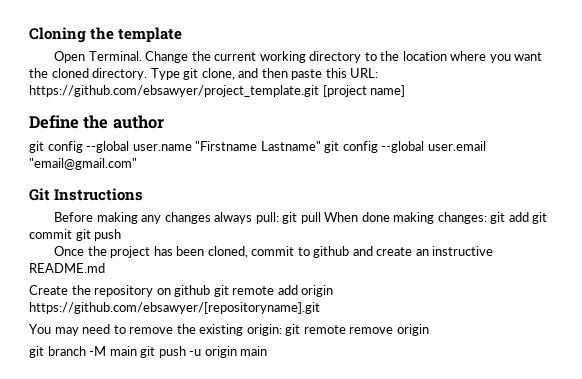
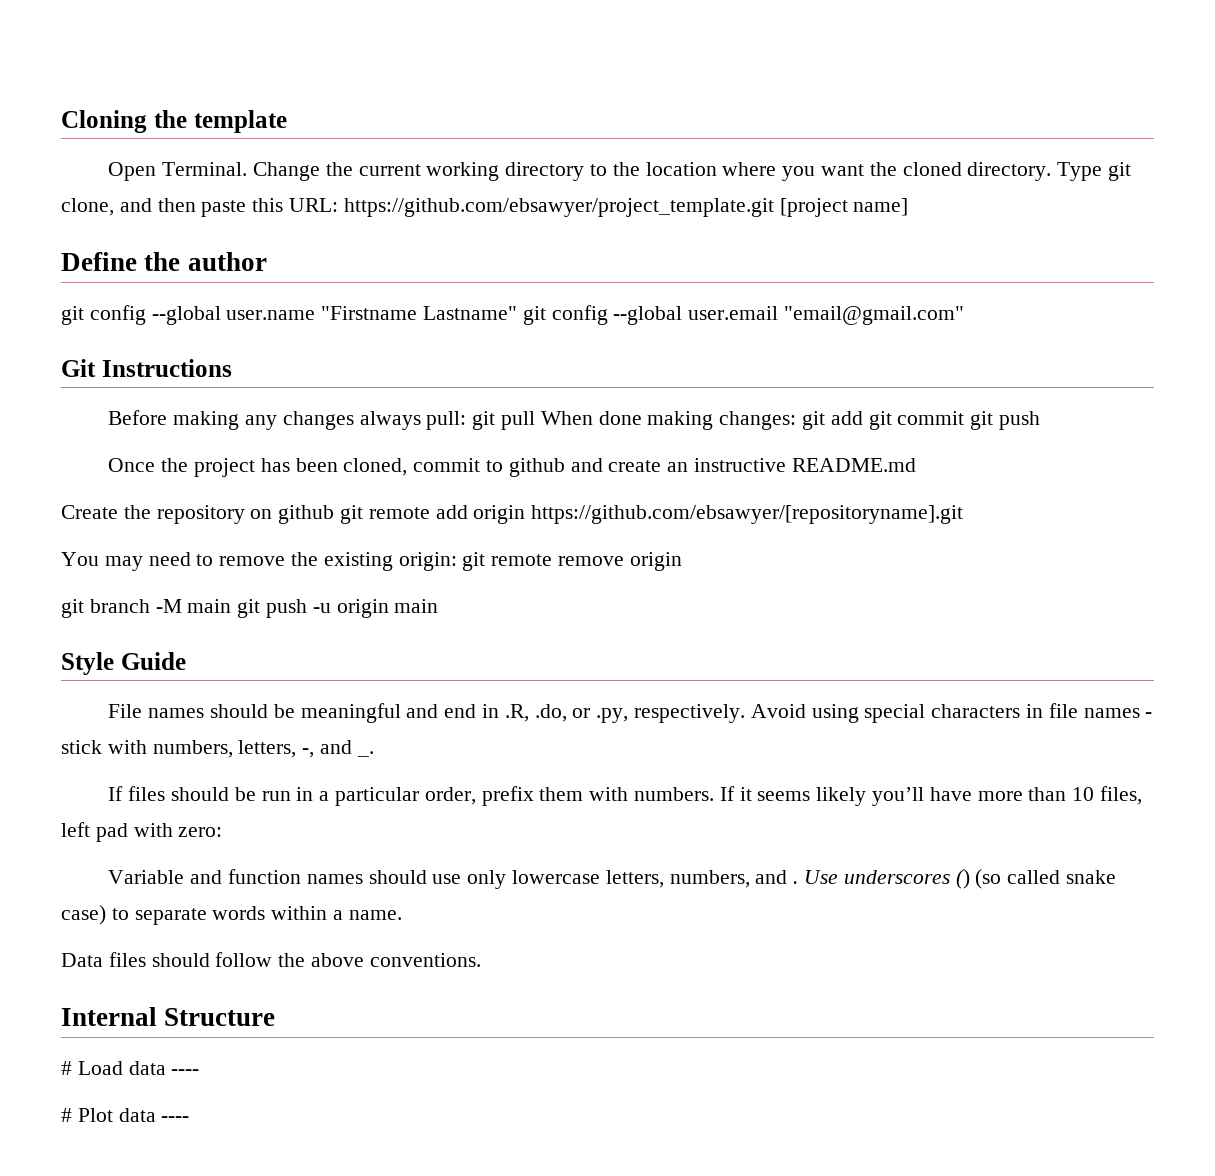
(268, 351) none -> [61,652,186,675] [108,703,1153,723] [61,740,374,758] [108,786,1143,806] [61,822,223,842] [108,869,1116,889] [61,905,402,925] [61,952,481,967] [61,1007,276,1026] [61,1061,200,1075] [61,1108,190,1122] // Style Guide // File names should be meaningful and end in .R, .do, or .py, respectively. Avoid using special characters in file names - stick with numbers, letters, -, and _. // If files should be run in a particular order, prefix them with numbers. If it seems likely you’ll have more than 10 files, left pad with zero: // Variable and function names should use only lowercase letters, numbers, and . Use underscores () (so called snake case) to separate words within a name. // Data files should follow the above conventions. // Internal Structure // # Load data ---- // # Plot data ----

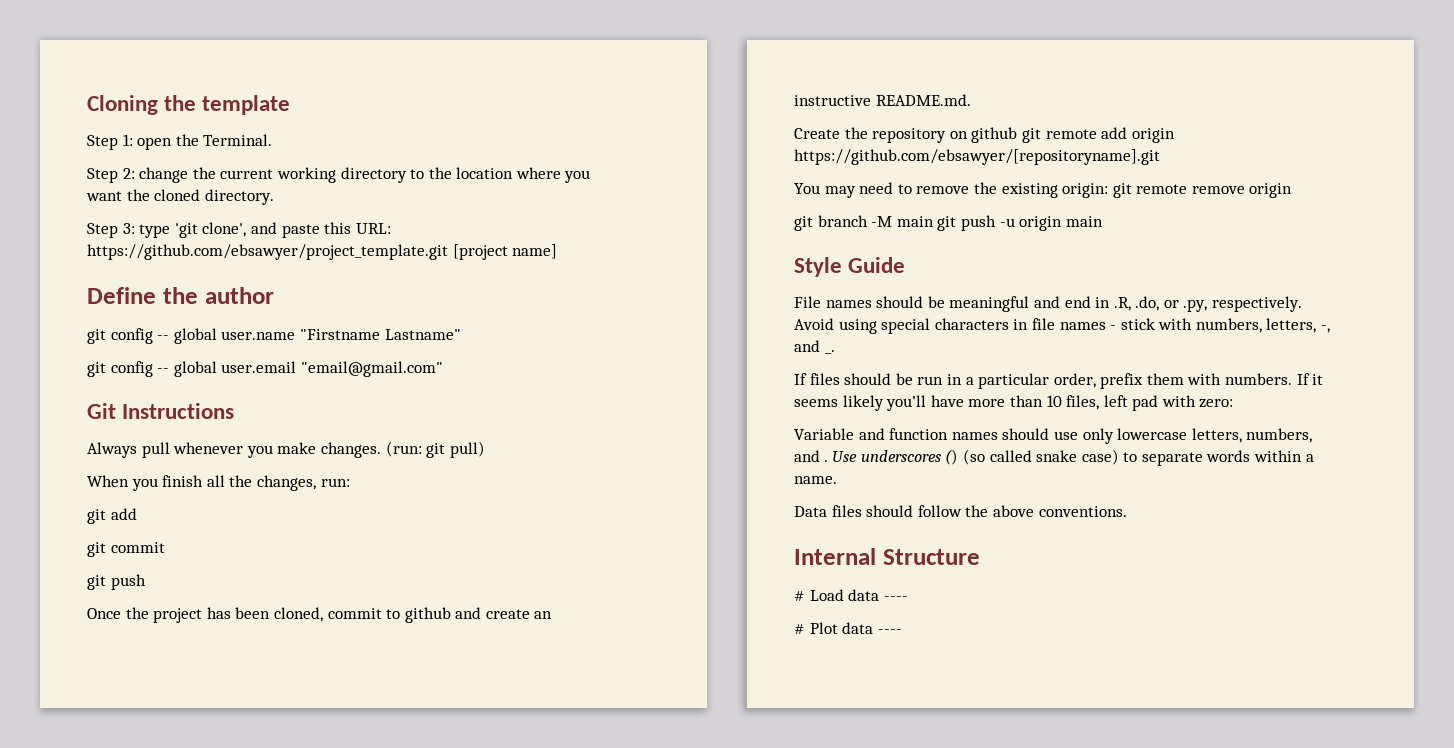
[108,162,320,181] Open Terminal. Change -> [87,134,273,150] [87,167,189,183] Step 1: open the Terminal. // Step 2: change
[1057,162,1131,181] [61,198,196,216] Type git clone, and then -> [87,222,277,238] // Step 3: type 'git clone', and
[151,306,221,325] --global -> [157,328,217,344] -- global
[522,305,683,325] git config --global -> [87,361,217,377] // git config -- global
[108,410,797,430] Before making any changes always pull: git pull When done making changes: -> [87,441,485,458] [87,475,350,491] Always pull whenever you make changes. (run: git pull) // When you finish all the changes, run: //
(863, 418) none -> (137, 514) //
(965, 418) none -> (165, 547) //
[791,458,916,472] README.md -> [875,94,971,106] README.md.

